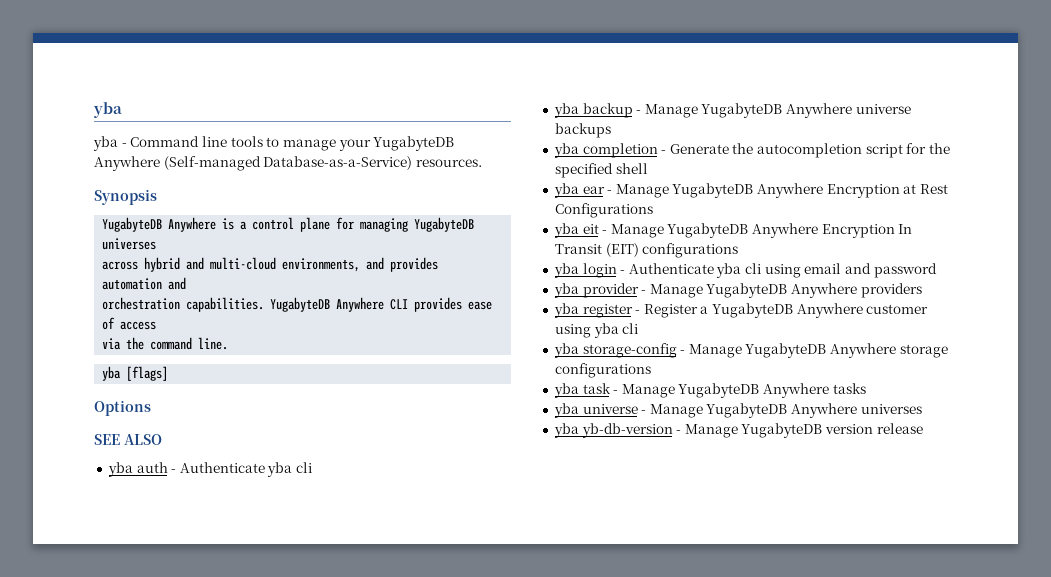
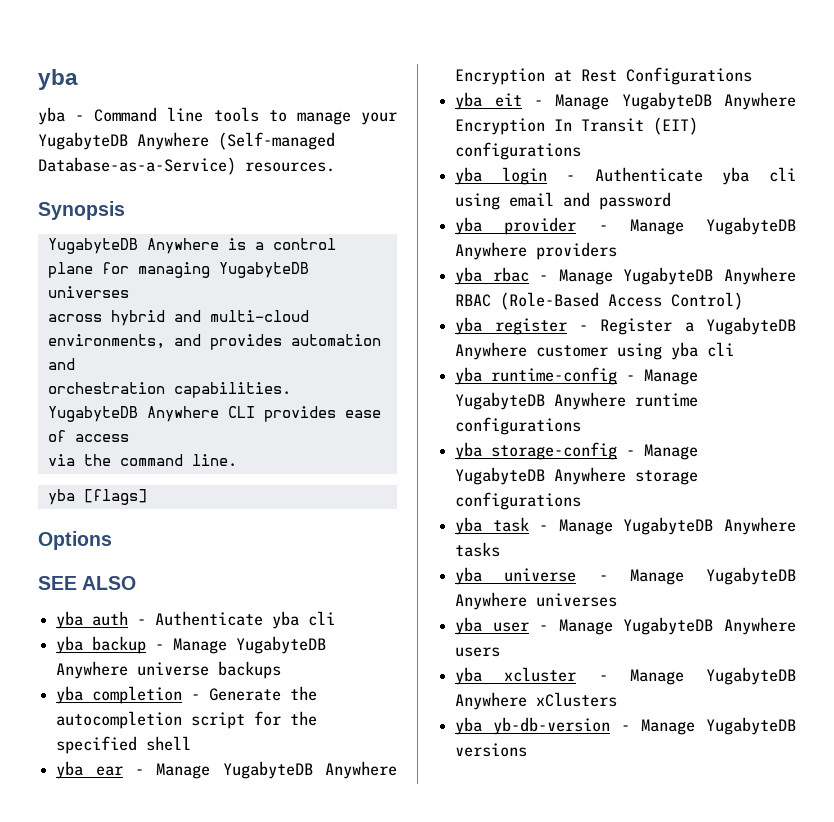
(922, 290) none -> [455,267,796,285] [455,292,744,310] // yba rbac - Manage YugabyteDB Anywhere RBAC (Role-Based Access Control)
(639, 328) none -> [455,367,699,385] [455,392,699,410] [455,417,582,435] // yba runtime-config - Manage YugabyteDB Anywhere runtime configurations
(922, 409) none -> [455,617,796,635] [455,647,501,657] [455,667,796,685] [455,692,618,710] // yba user - Manage YugabyteDB Anywhere users // yba xcluster - Manage YugabyteDB Anywhere xClusters
[825,423,923,434] version release -> [455,743,528,757] versions

